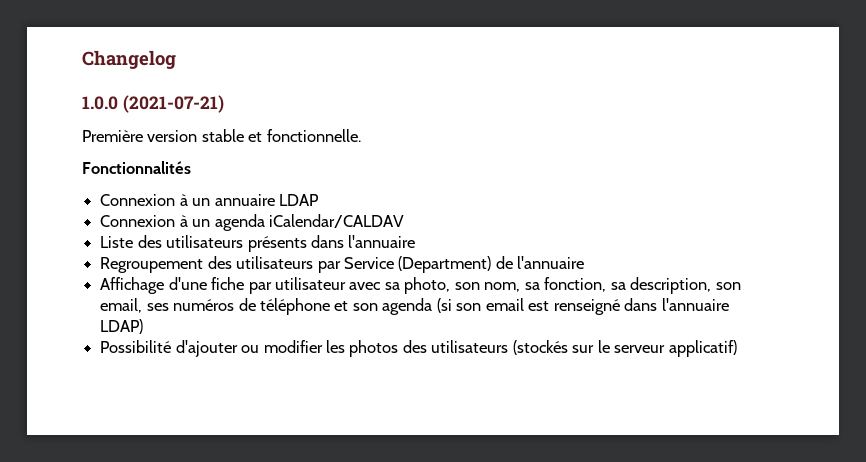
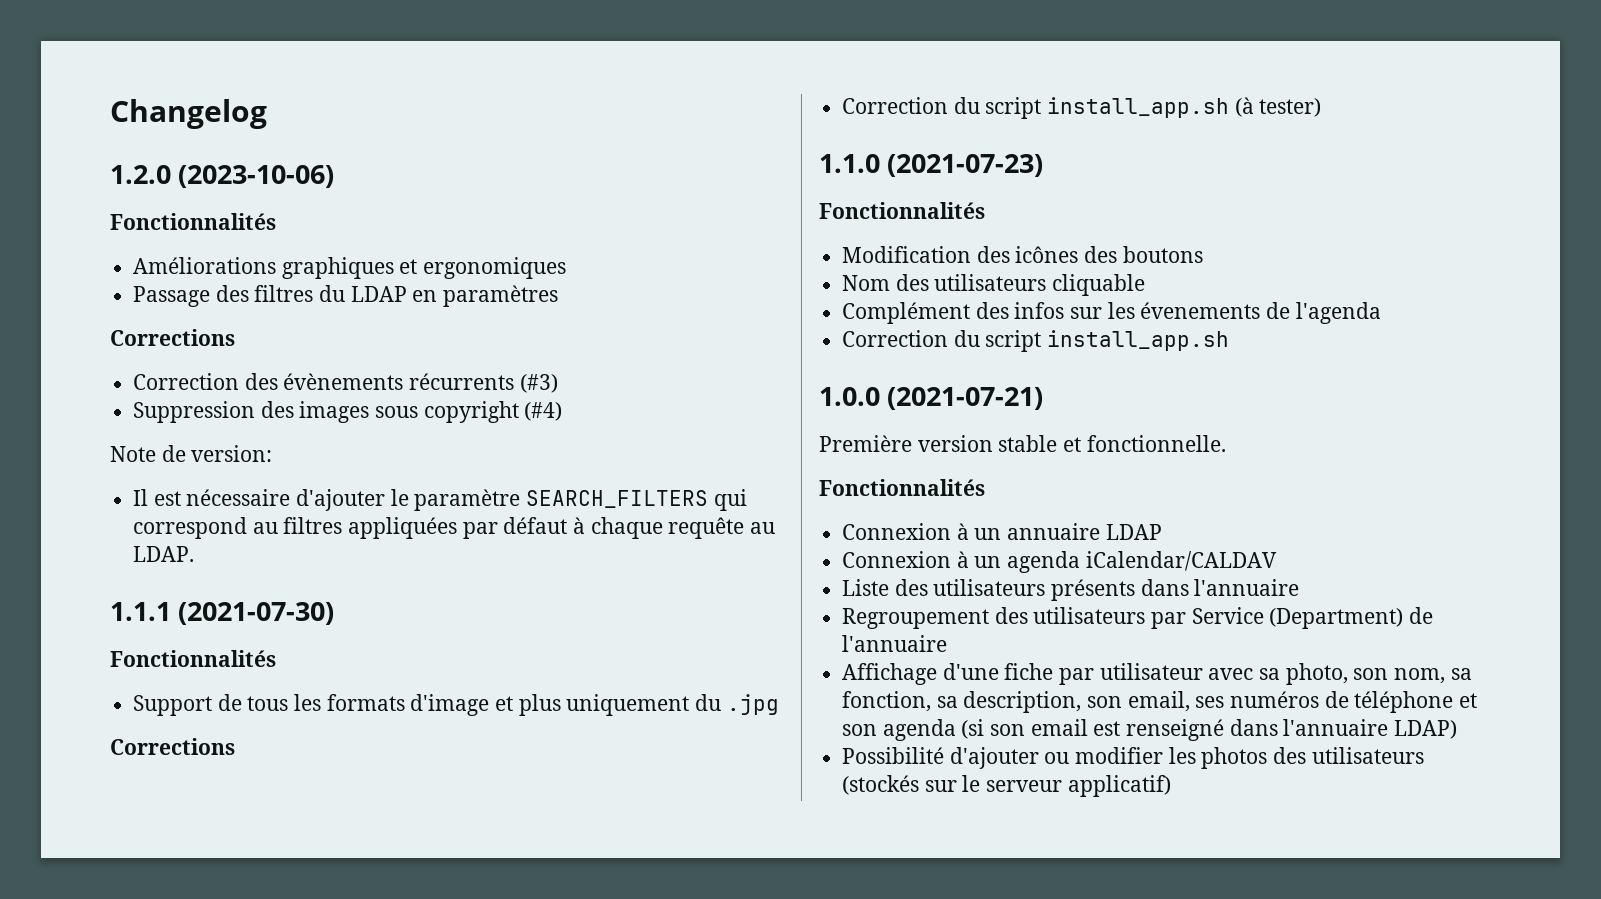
(176, 59) none -> [110,165,335,188] [110,213,276,230] [133,257,567,279] [133,285,559,307] [110,329,235,346] [133,373,558,393] [133,401,563,423] [110,445,273,462] [133,489,747,511] [133,517,776,539] [133,546,195,562] [110,602,335,625] [110,650,276,667] [133,694,779,716] [110,738,235,755] [842,97,1322,119] [819,154,1044,177] [819,202,985,219] [842,246,1203,263] [842,274,1146,296] [842,302,1381,324] [842,330,1230,352] // 1.2.0 (2023-10-06) // Fonctionnalités // Améliorations graphiques et ergonomiques // Passage des filtres du LDAP en paramètres // Corrections // Correction des évènements récurrents (#3) // Suppression des images sous copyright (#4) // Note de version: // Il est nécessaire d'ajouter le paramètre SEARCH_FILTERS qui correspond au filtres appliquées par défaut à chaque requête au LDAP. // 1.1.1 (2021-07-30) // Fonctionnalités // Support de tous les formats d'image et plus uniquement du .jpg // Corrections // Correction du script install_app.sh (à tester) // 1.1.0 (2021-07-23) // Fonctionnalités // Modification des icônes des boutons // Nom des utilisateurs cliquable // Complément des infos sur les évenements de l'agenda // Correction du script install_app.sh

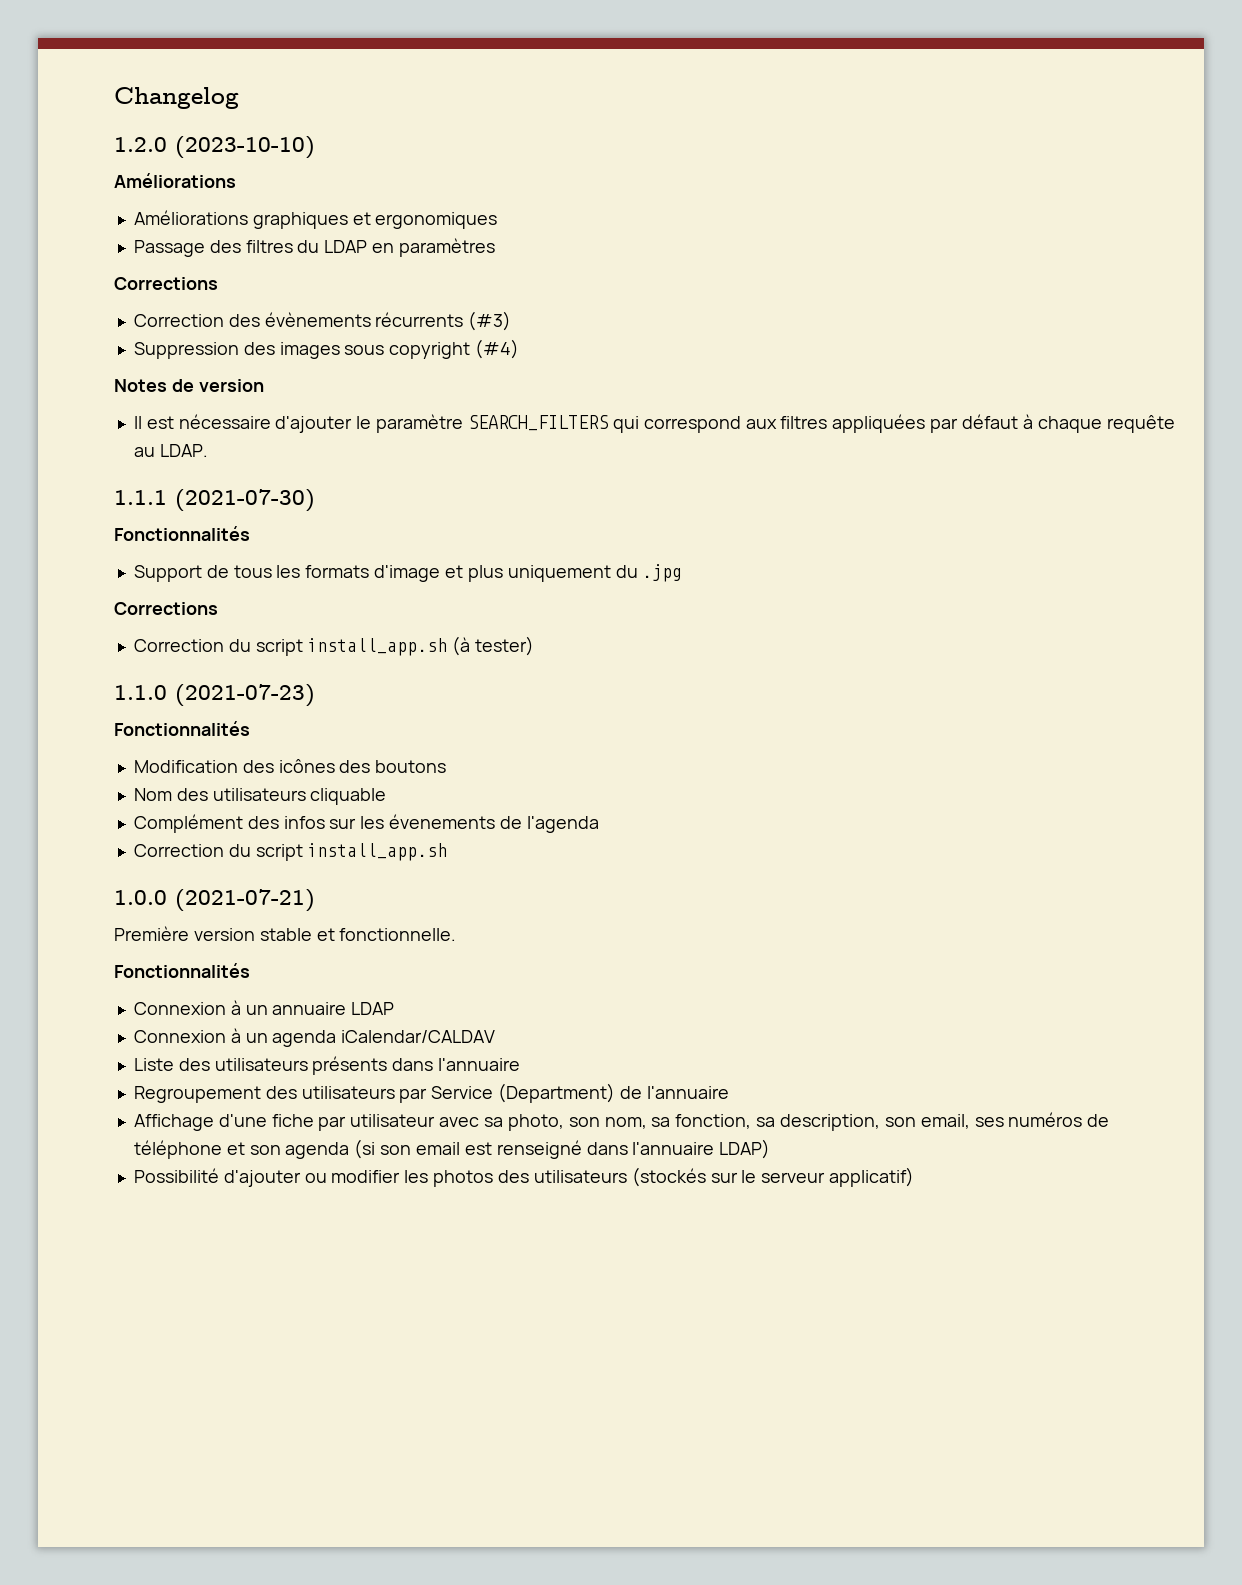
[178,165,335,188] [110,213,276,230] (2023-10-06) // Fonctionnalités -> [175,136,315,159] [114,173,236,188] (2023-10-10) // Améliorations
[110,445,273,462] Note de version: -> [114,379,264,392] Notes de version
[252,522,278,534] au -> [745,419,777,429] aux

